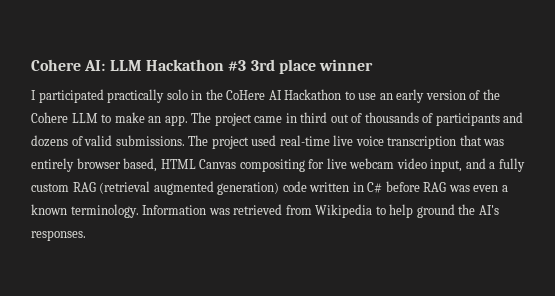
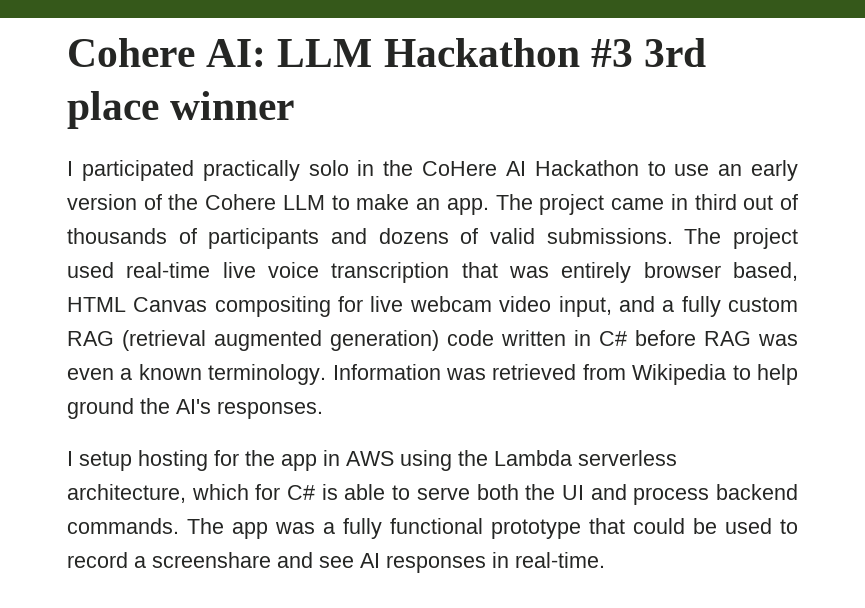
(86, 235) none -> [67,450,677,471] [67,484,798,505] [67,518,798,539] [67,552,605,573] // I setup hosting for the app in AWS using the Lambda serverless architecture, which for C# is able to serve both the UI and process backend commands. The app was a fully functional prototype that could be used to record a screenshare and see AI responses in real-time.

